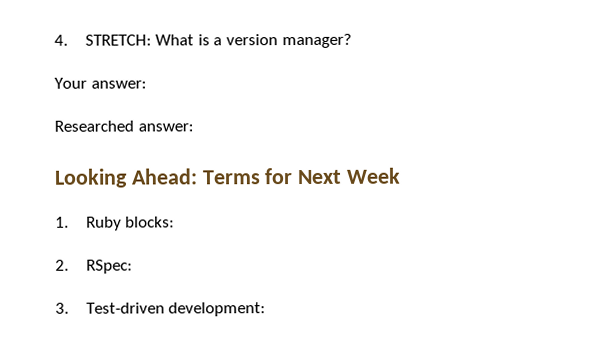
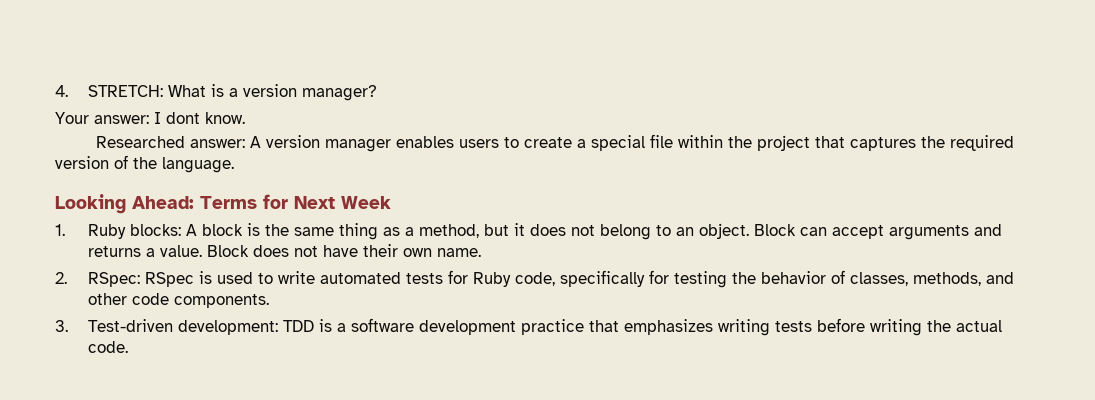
(147, 84) none -> [154,112,245,124] I dont know.
(194, 127) none -> [250,134,1015,152] [55,155,234,173] A version manager enables users to create a special file within the project that captures the required version of the language.
[55,259,133,274] [55,302,267,317] // 2. RSpec: // 3. Test-driven development: -> [186,223,1003,240] [88,244,482,257] [55,270,1015,288] [88,293,270,308] [55,318,1003,336] [88,341,129,353] A block is the same thing as a method, but it does not belong to an object. Block can accept arguments and returns a value. Block does not have their own name. // 2. RSpec: RSpec is used to write automated tests for Ruby code, specifically for testing the behavior of classes, methods, and other code components. // 3. Test-driven development: TDD is a software development practice that emphasizes writing tests before writing the actual code.

